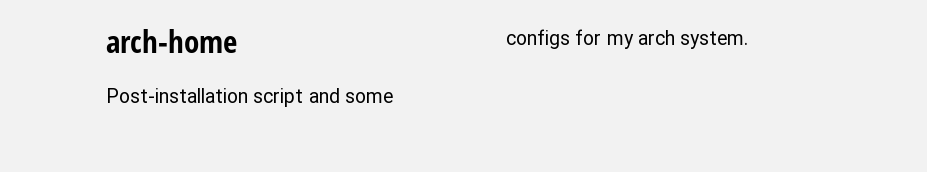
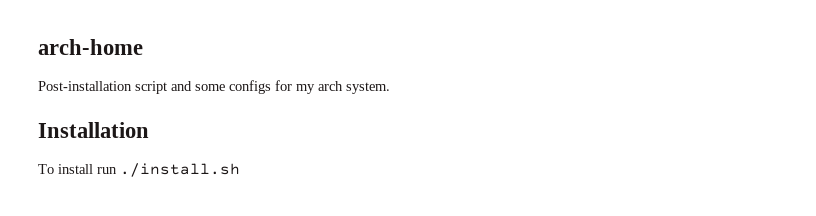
(749, 40) none -> [38,122,149,138] [38,163,240,177] // Installation // To install run ./install.sh

